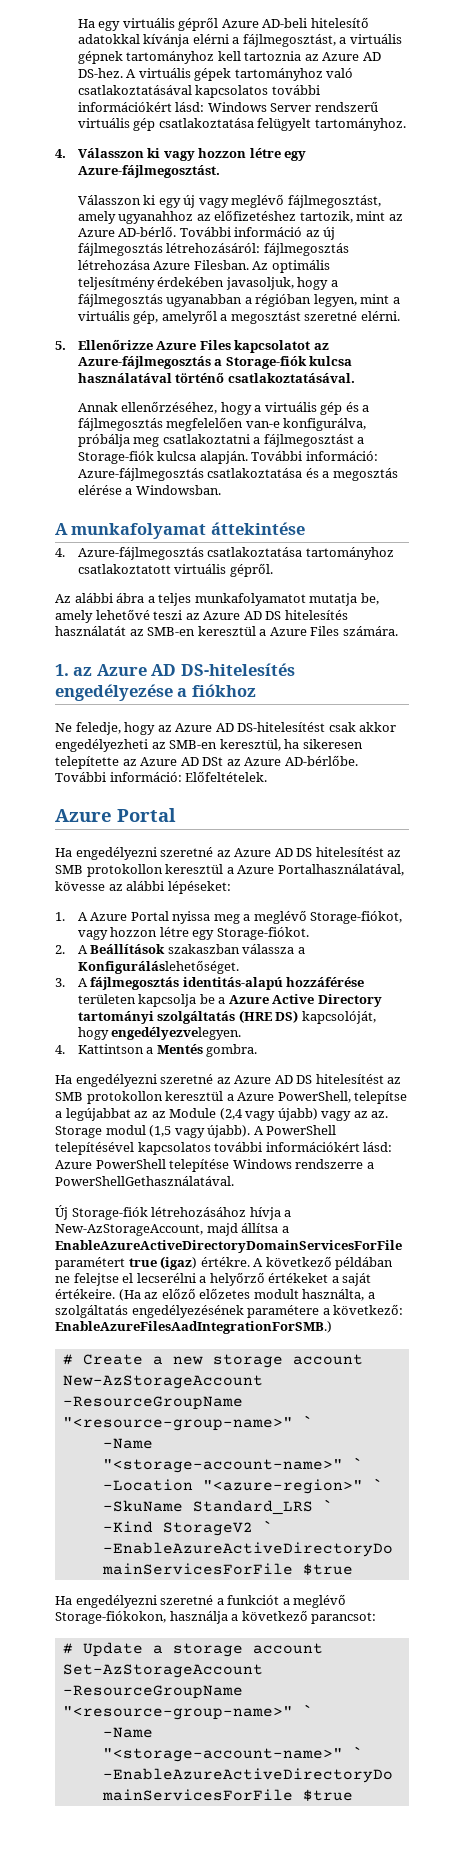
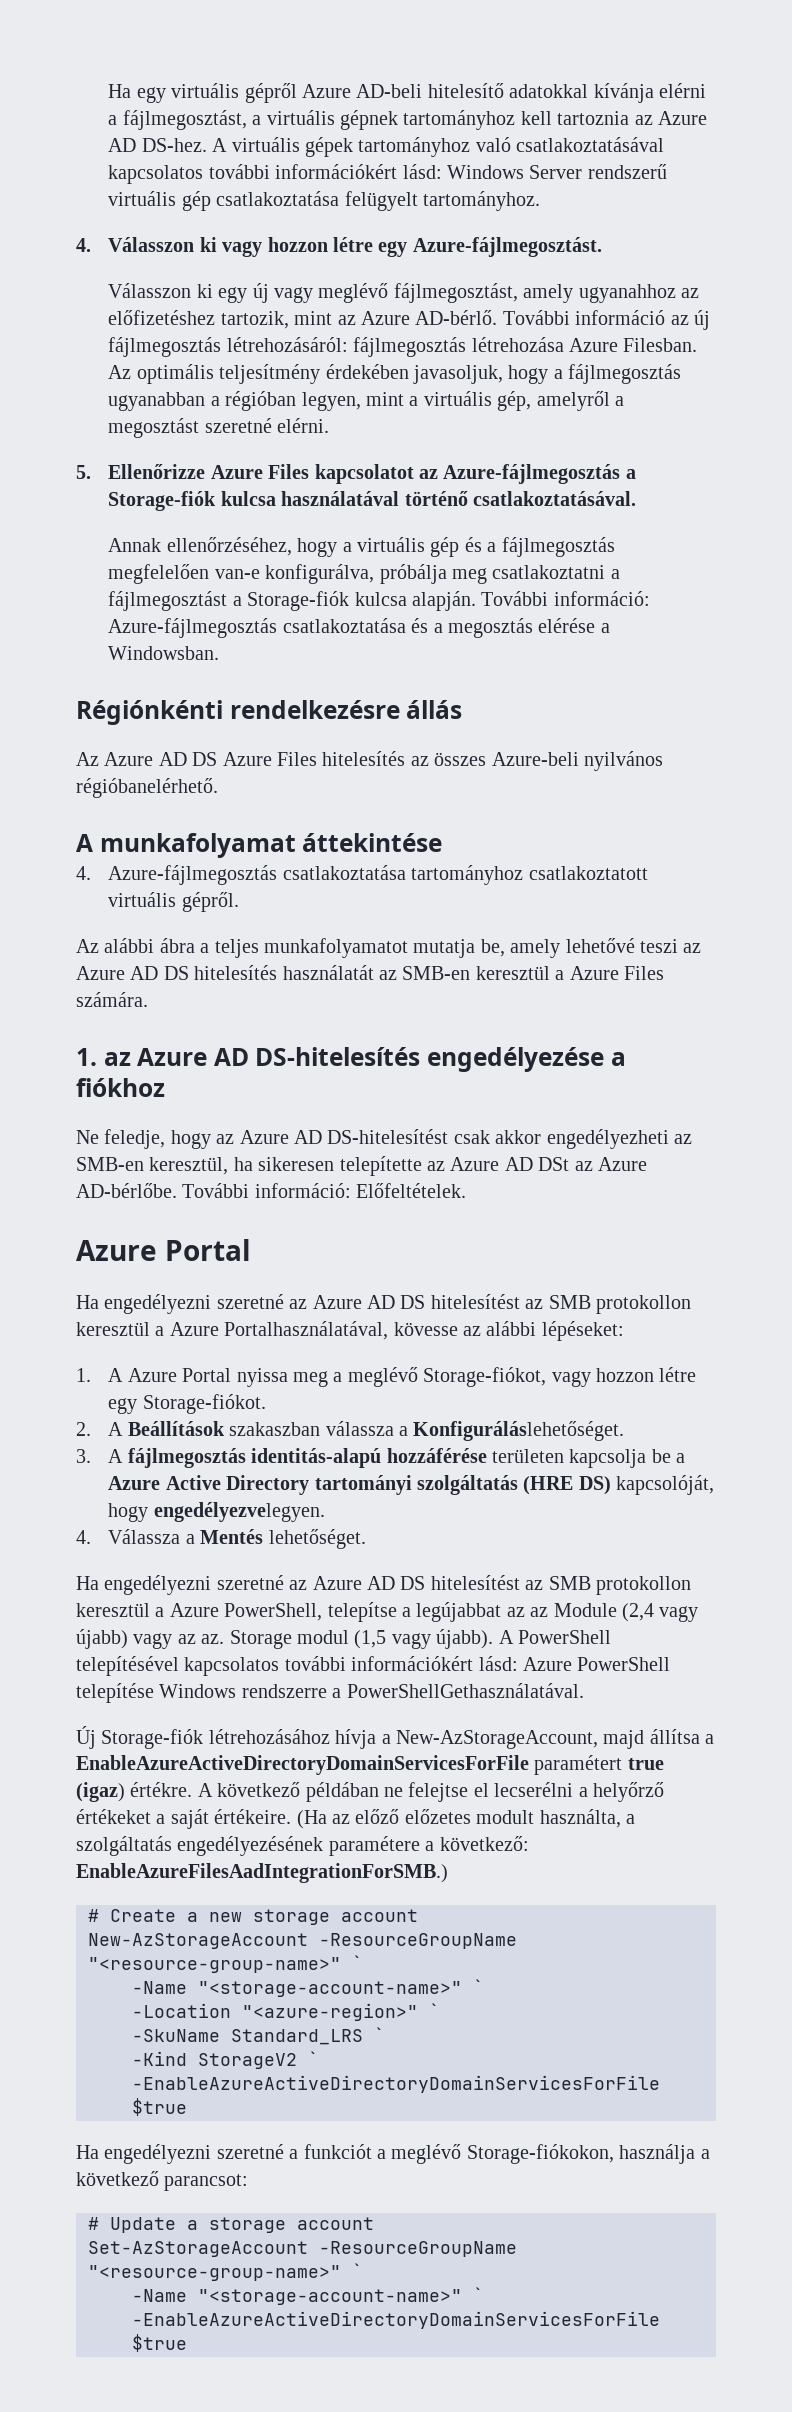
(221, 490) none -> [76,700,463,725] [76,751,663,771] [76,778,218,798] // Régiónkénti rendelkezésre állás // Az Azure AD DS Azure Files hitelesítés az összes Azure-beli nyilvános régióbanelérhető.
[77,1044,144,1054] Kattintson -> [108,1529,181,1544] Válassza
[206,1044,258,1057] gombra. -> [268,1529,366,1549] lehetőséget.

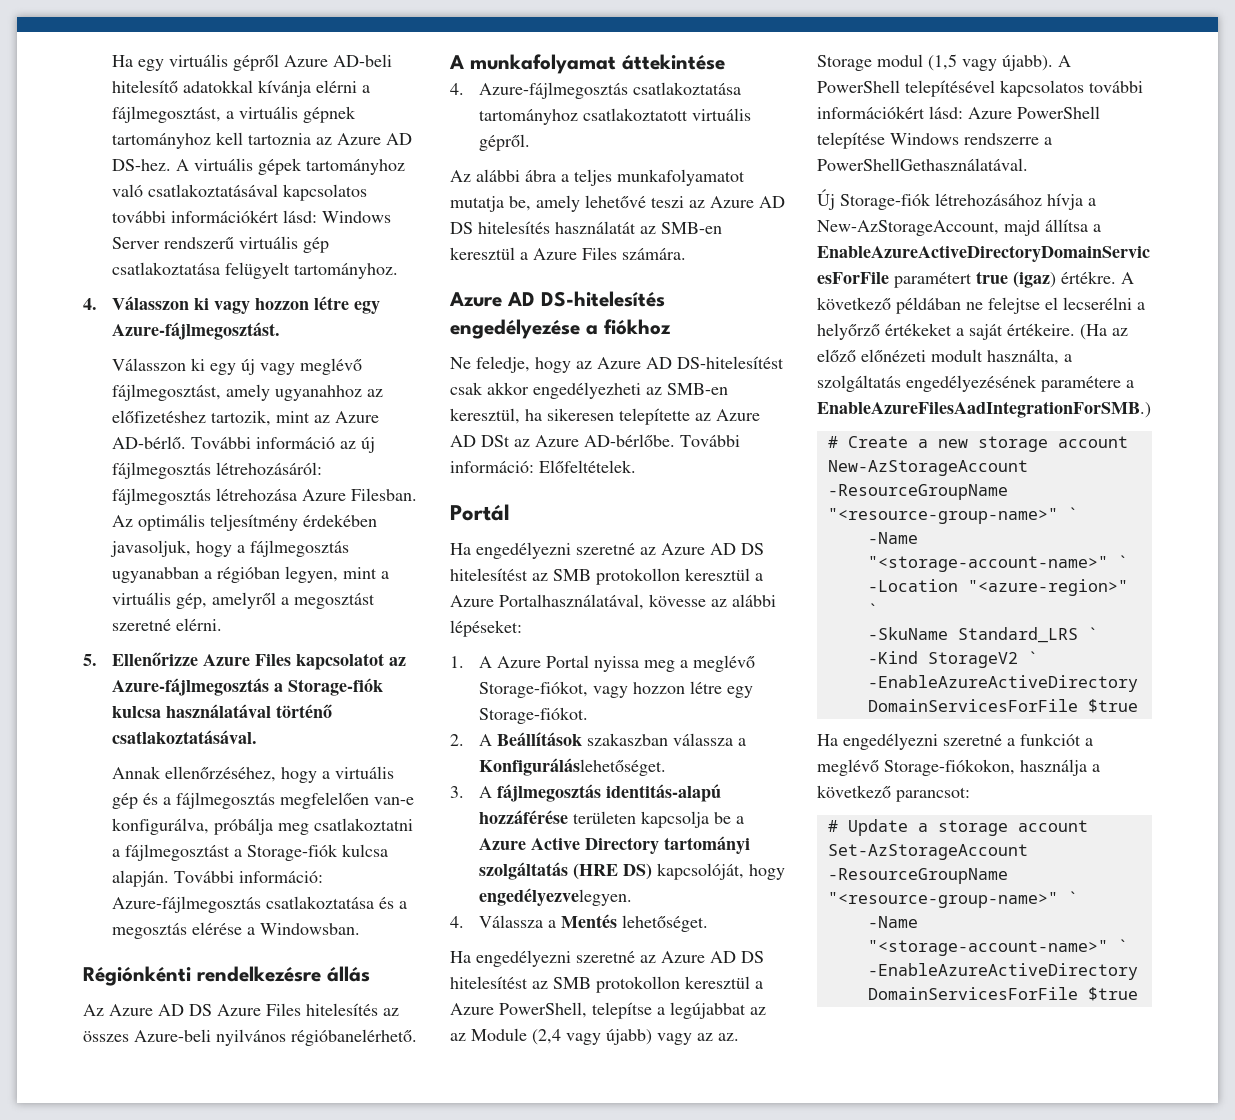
[76,1048,131,1066] 1. az -> (686, 254) none
[76,1239,251,1261] Azure Portal -> [450,504,510,521] Portál
[404,1809,471,1824] előzetes -> [861,349,926,362] előnézeti
[439,1836,529,1851] következő: -> (1134, 384) none

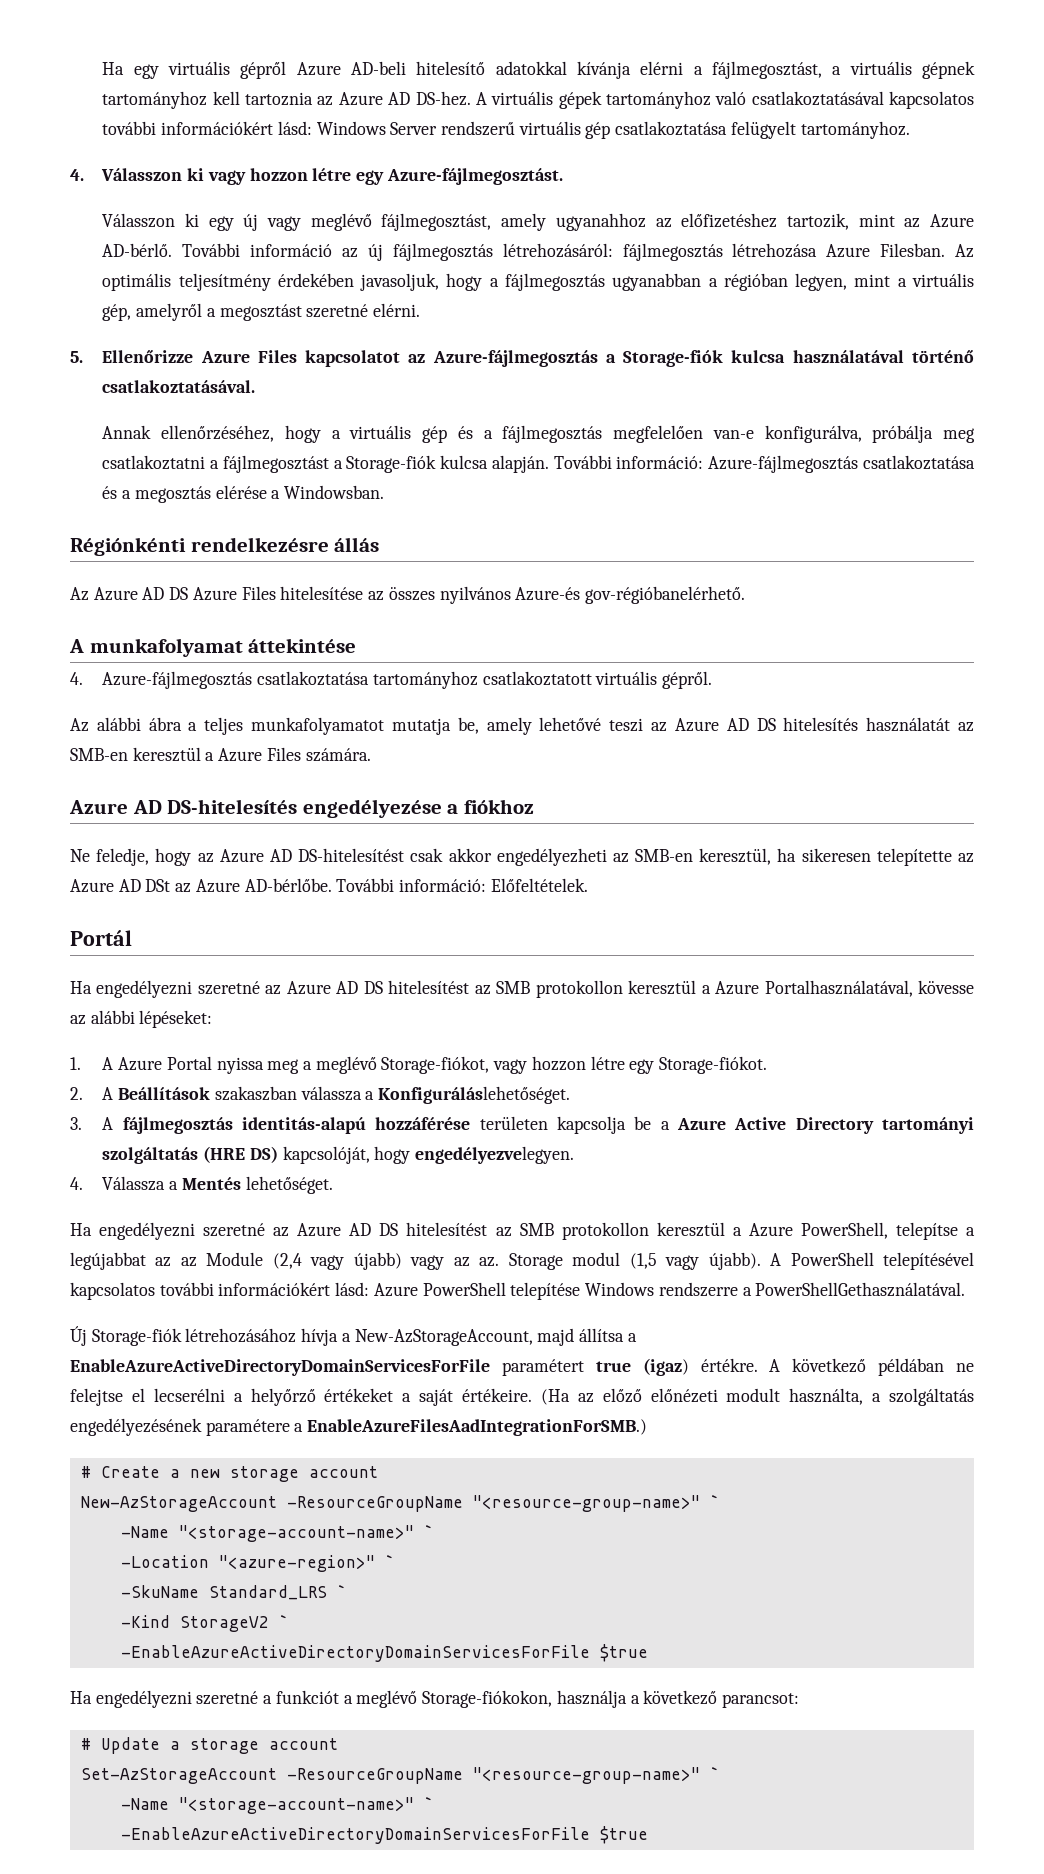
[306,1003,378,1016] hitelesítés -> [280,586,364,600] hitelesítése
[134,1029,417,1046] Azure-beli nyilvános régióbanelérhető. -> [439,586,745,604] nyilvános Azure-és gov-régióbanelérhető.

